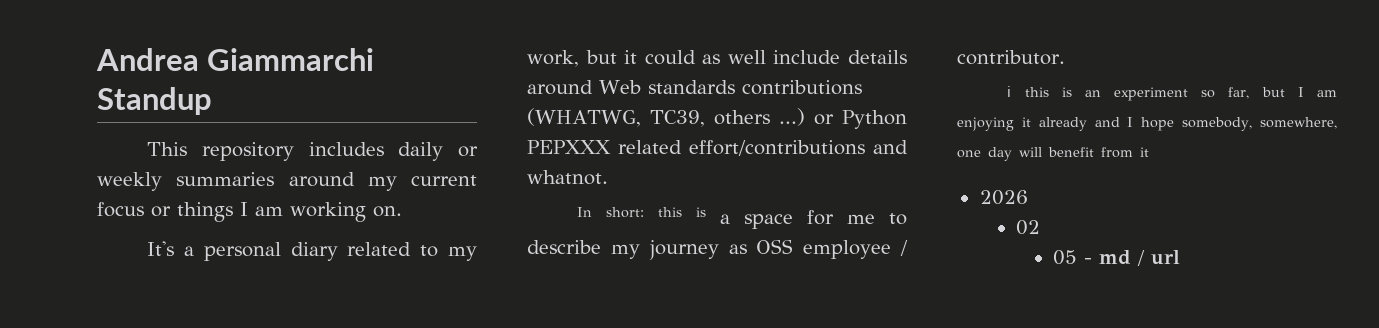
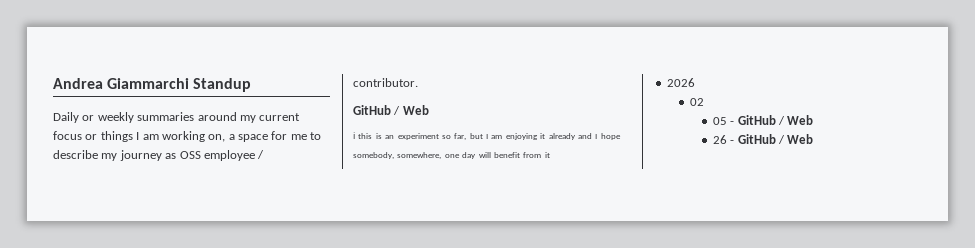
[147,142,444,161] This repository includes daily -> [53,112,79,123] Daily
[373,206,402,217] [147,241,477,261] [527,50,907,67] [527,80,862,95] [527,108,907,129] [527,140,908,156] [527,170,608,185] [577,207,707,218] on. // It's a personal diary related to my work, but it could as well include details around Web standards contributions (WHATWG, TC39, others ...) or Python PEPXXX related effort/contributions and whatnot. // In short: this is -> [208,134,226,142] on,
(1065, 57) none -> [353,105,429,115] // GitHub / Web
[1099,250,1181,266] md / url -> [737,115,814,125] [712,134,814,144] GitHub / Web // 26 - GitHub / Web

